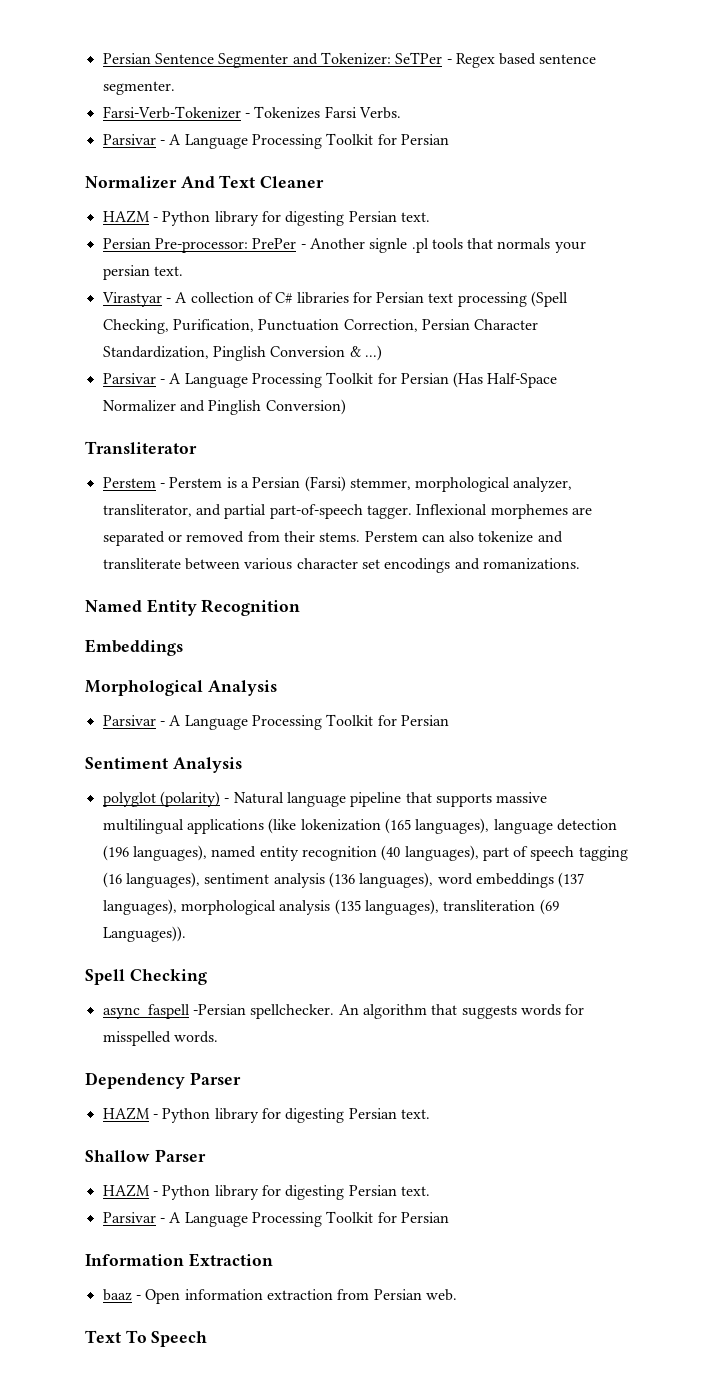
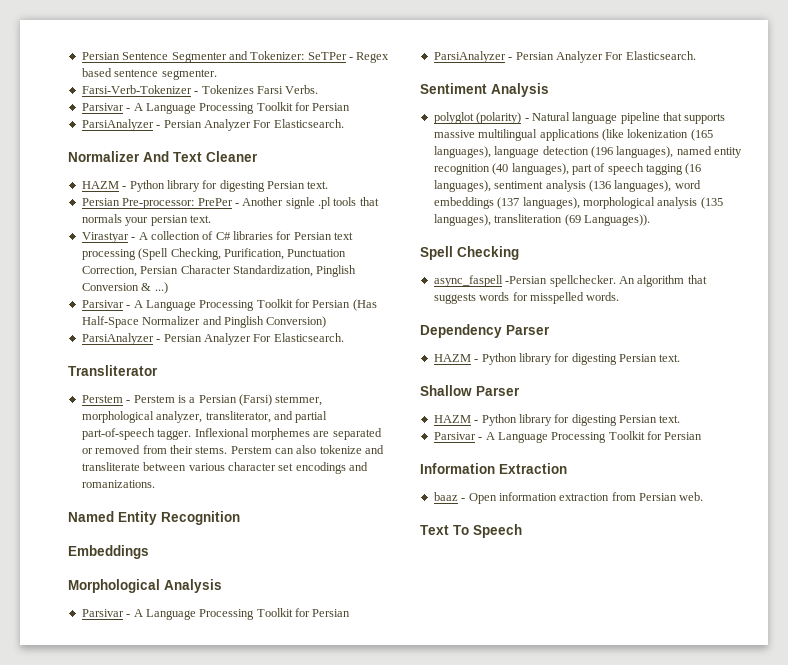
(449, 139) none -> [81,119,344,131] // ParsiAnalyzer - Persian Analyzer For Elasticsearch.
(346, 407) none -> [81,333,344,345] // ParsiAnalyzer - Persian Analyzer For Elasticsearch.
(449, 720) none -> [433,51,696,63] // ParsiAnalyzer - Persian Analyzer For Elasticsearch.

